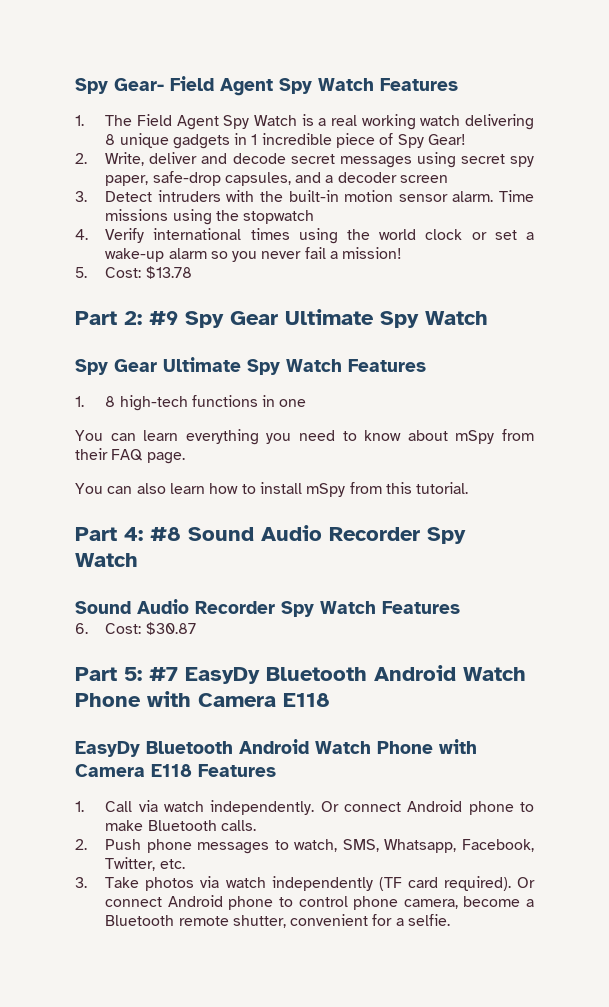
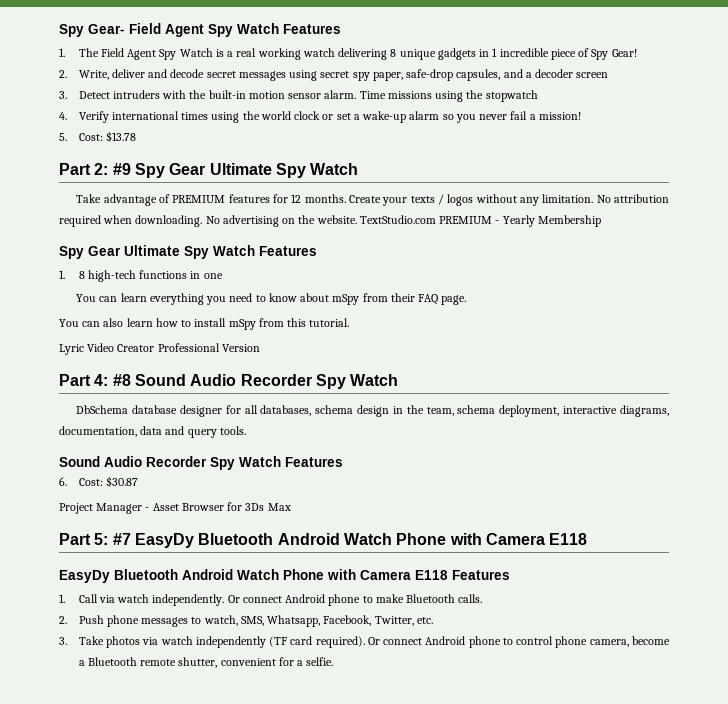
(488, 318) none -> [76,194,669,206] [59,215,601,227] // Take advantage of PREMIUM features for 12 months. Create your texts / logos without any limitation. No attribution required when downloading. No advertising on the website. TextStudio.com PREMIUM - Yearly Membership
(469, 488) none -> [59,343,260,355] // Lyric Video Creator Professional Version
(138, 560) none -> [76,405,669,417] [59,426,246,438] // DbSchema database designer for all databases, schema design in the team, schema deployment, interactive diagrams, documentation, data and query tools.
(196, 628) none -> [59,502,291,514] // Project Manager - Asset Browser for 3Ds Max

